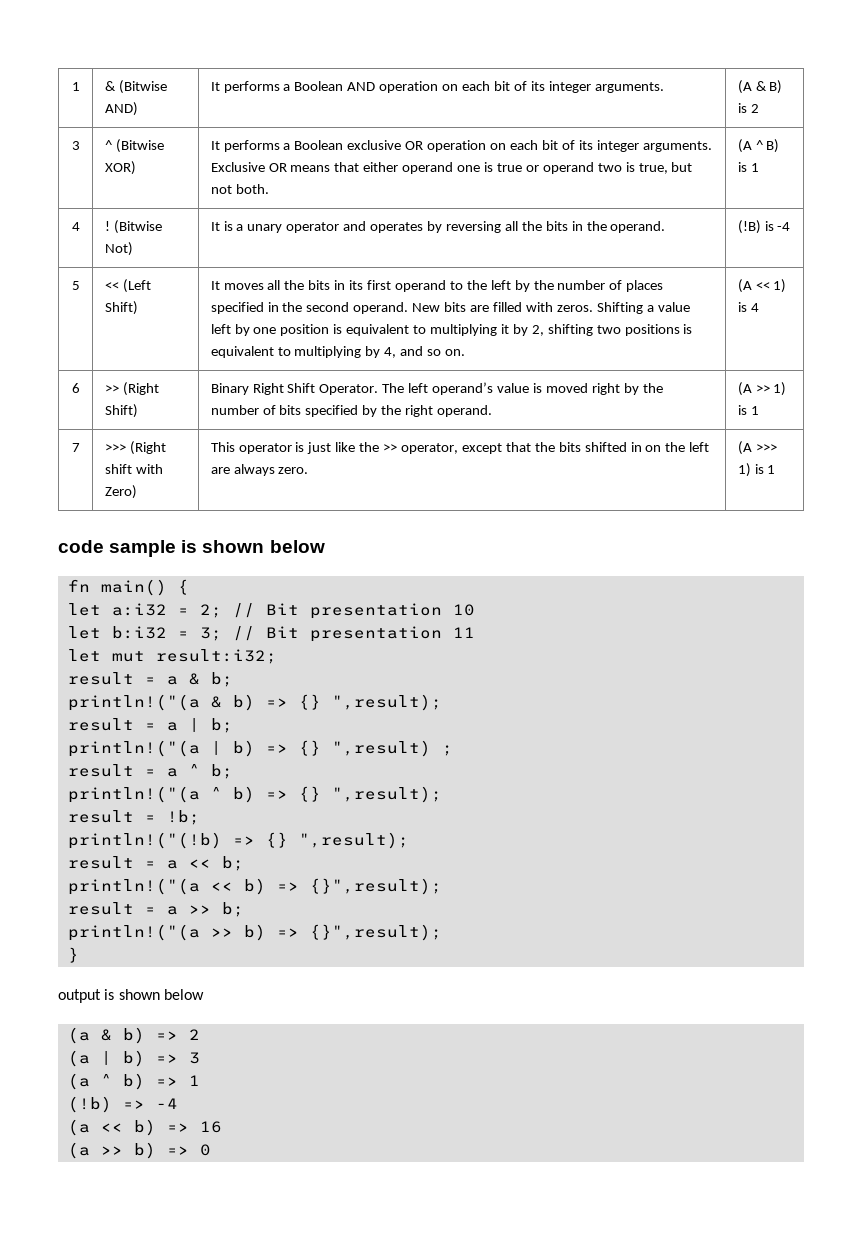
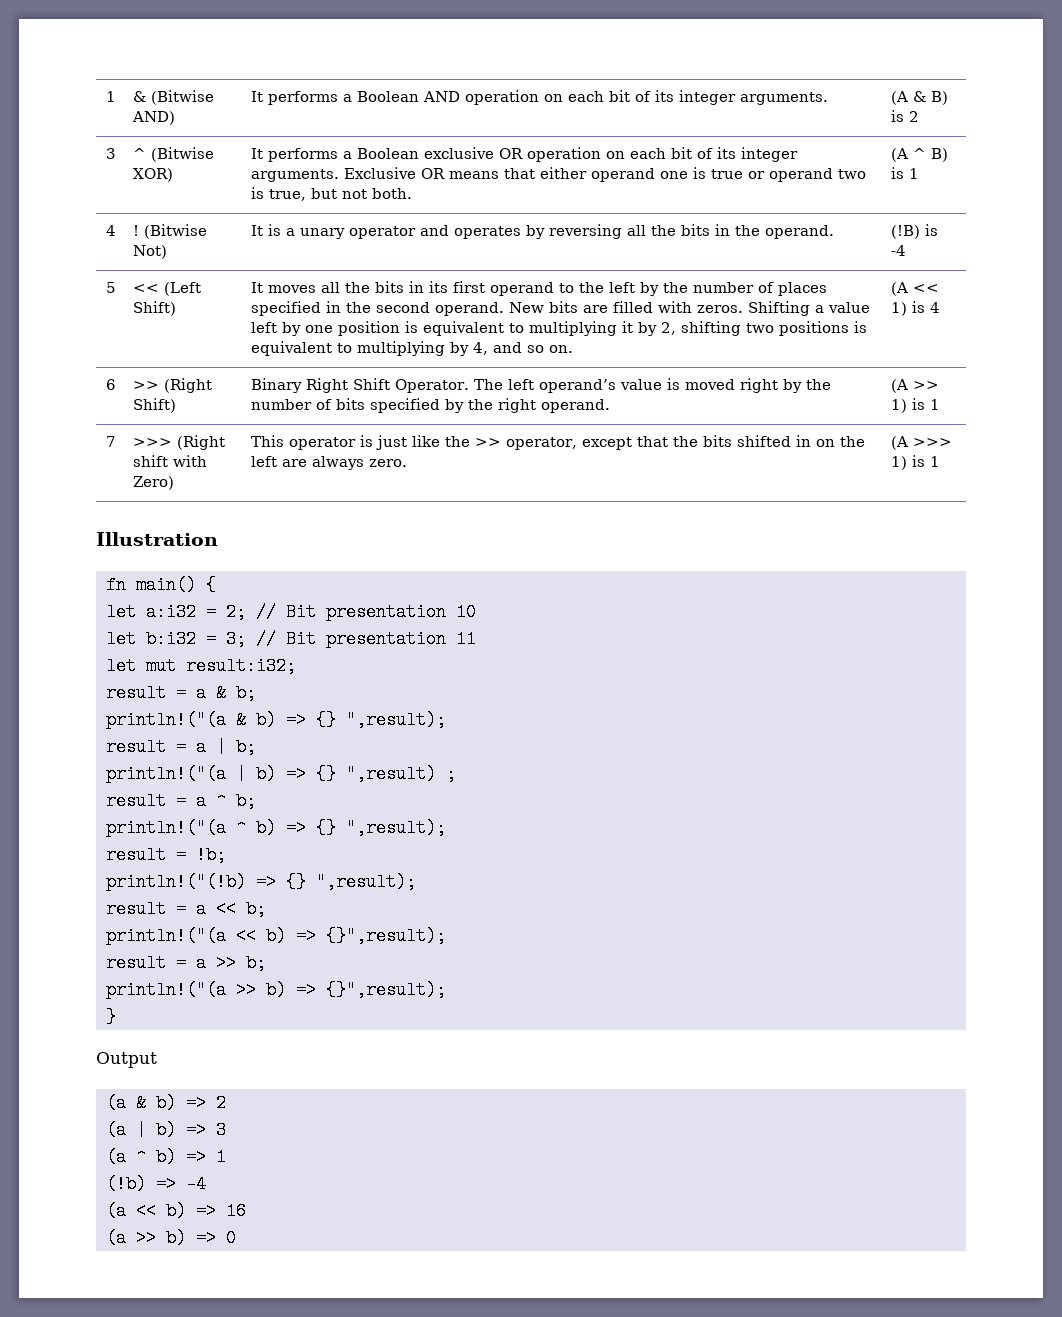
[58,540,325,557] code sample is shown below -> [96,532,218,546] Illustration
[58,989,204,1003] output is shown below -> [96,1052,157,1068] Output

